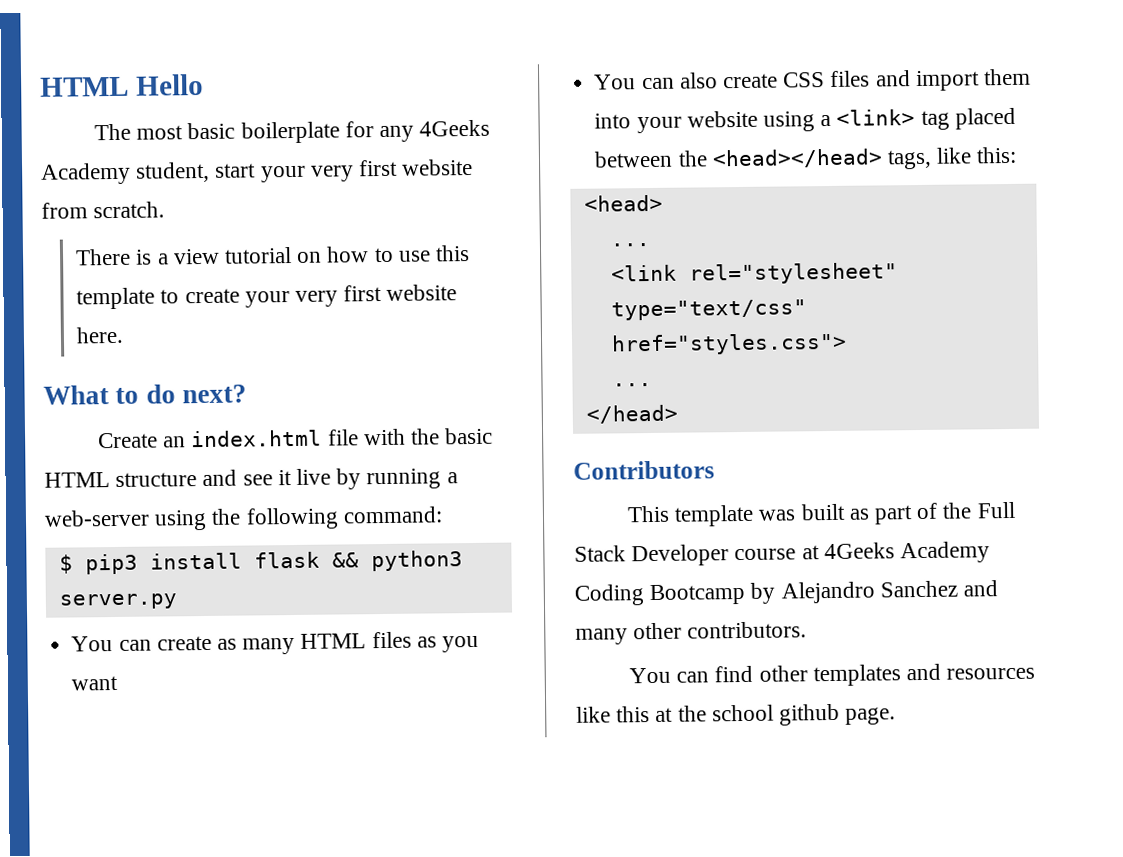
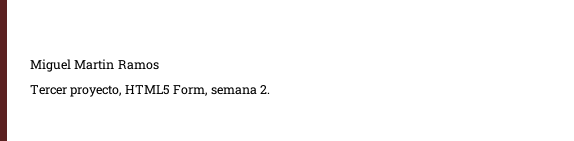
[40,73,204,97] [93,119,491,144] [41,158,474,185] [41,201,166,219] [75,245,471,266] [76,284,458,310] [76,326,125,344] [43,384,247,405] [97,427,494,449] [44,468,458,490] [44,506,443,531] [58,550,463,575] [58,593,177,610] [71,631,479,655] [71,675,119,691] [594,68,1031,92] [594,107,1016,134] [594,146,1018,170] [583,194,663,212] [609,243,650,247] [610,262,898,285] [610,299,807,321] [610,332,847,356] [611,382,652,387] [585,404,678,424] [573,460,715,480] [626,501,1016,527] [574,541,991,567] [574,580,999,606] [575,621,808,645] [628,663,1036,687] [576,703,897,726] HTML Hello // The most basic boilerplate for any 4Geeks Academy student, start your very first website from scratch. // There is a view tutorial on how to use this template to create your very first website here. // What to do next? // Create an index.html file with the basic HTML structure and see it live by running a web-server using the following command: // $ pip3 install flask && python3 server.py // You can create as many HTML files as you want // You can also create CSS files and import them into your website using a <link> tag placed between the <head></head> tags, like this: // <head> // ... // <link rel="stylesheet" type="text/css" href="styles.css"> // ... // </head> // Contributors // This template was built as part of the Full Stack Developer course at 4Geeks Academy Coding Bootcamp by Alejandro Sanchez and many other contributors. // You can find other templates and resources like this at the school github page. -> [30,59,159,72] [30,85,270,97] Miguel Martin Ramos // Tercer proyecto, HTML5 Form, semana 2.

